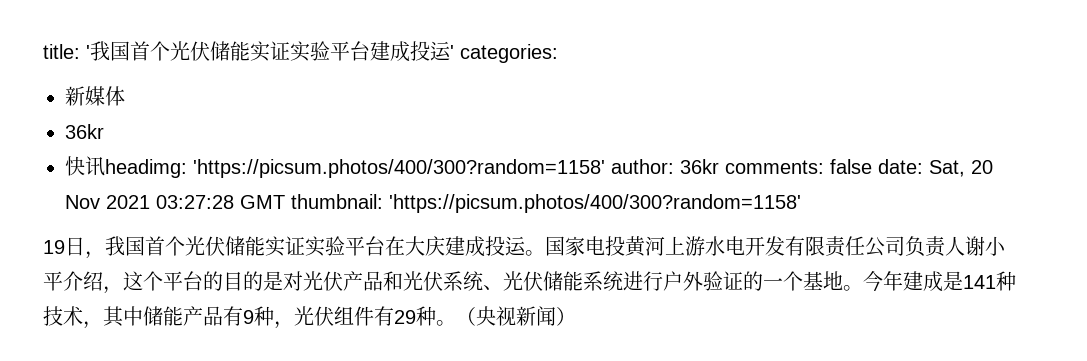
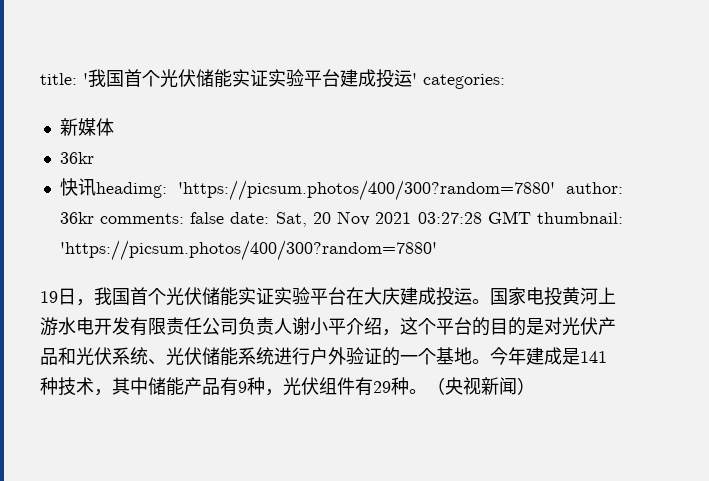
[193,159,605,178] 'https://picsum.photos/400/300?random=1158' -> [177,180,555,201] 'https://picsum.photos/400/300?random=7880'
[389,194,801,213] 'https://picsum.photos/400/300?random=1158' -> [59,240,437,261] 'https://picsum.photos/400/300?random=7880'

